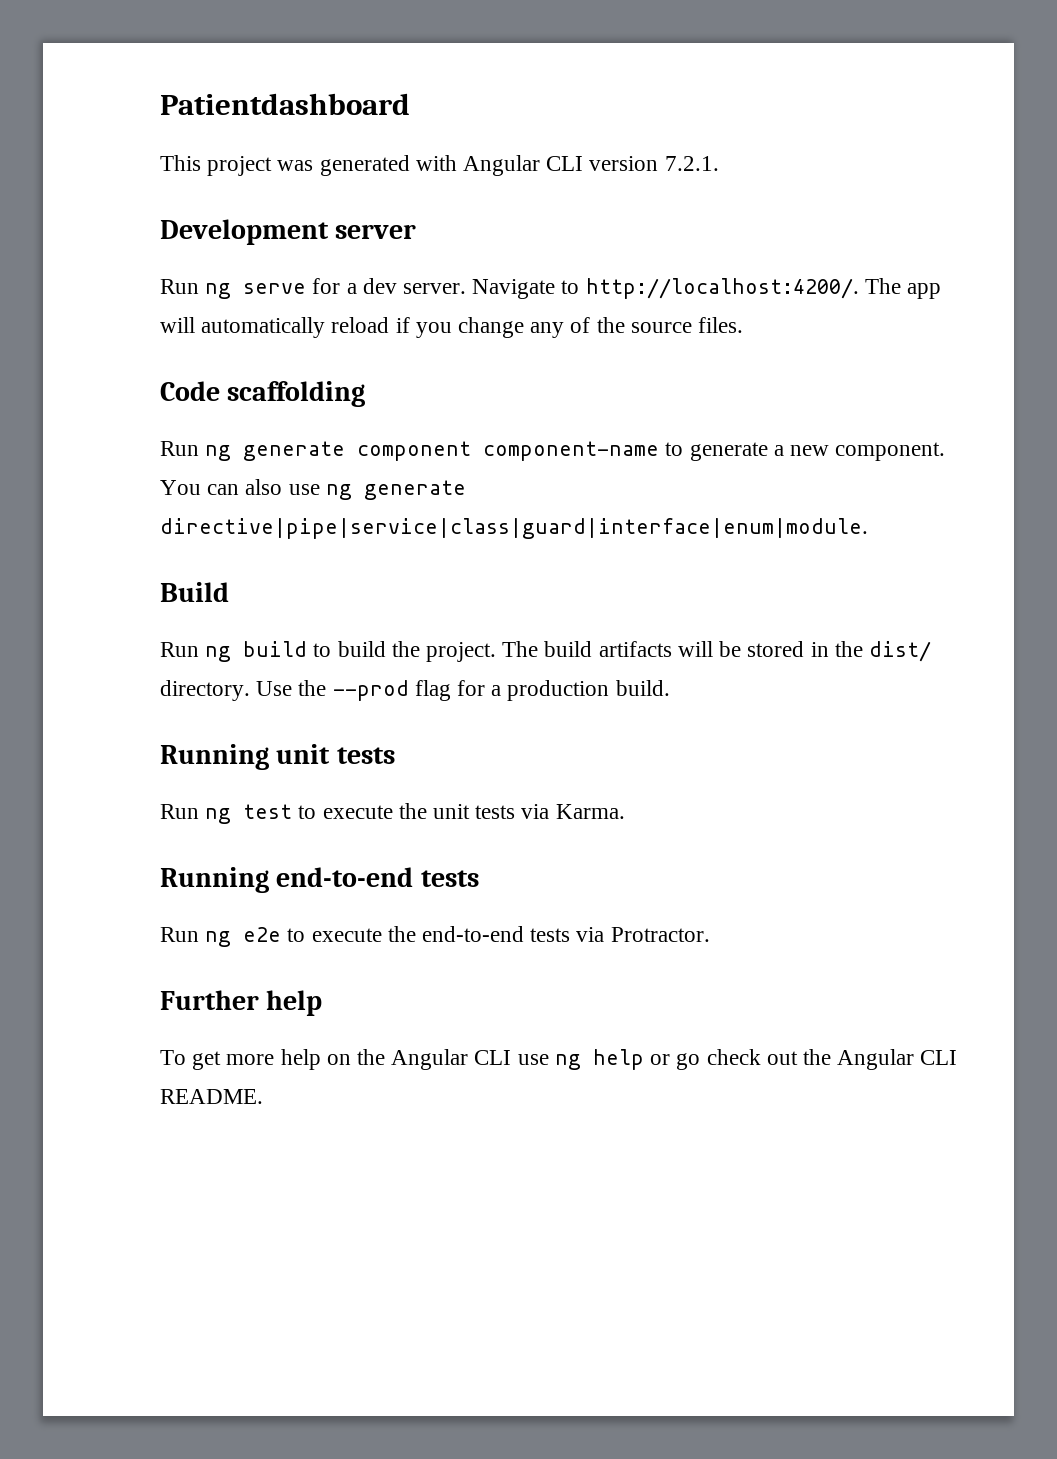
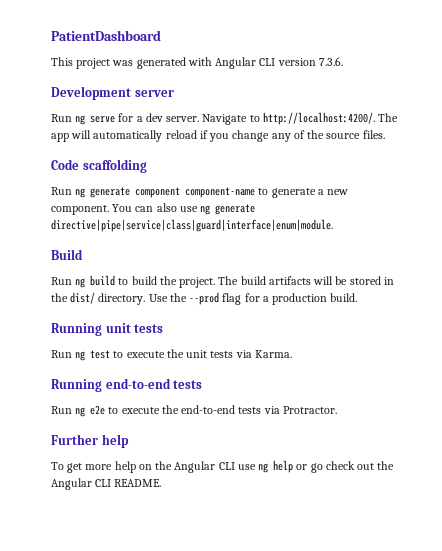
[160,93,410,115] Patientdashboard -> [51,30,161,41] PatientDashboard
[664,156,719,171] 7.2.1. -> [318,57,343,66] 7.3.6.

